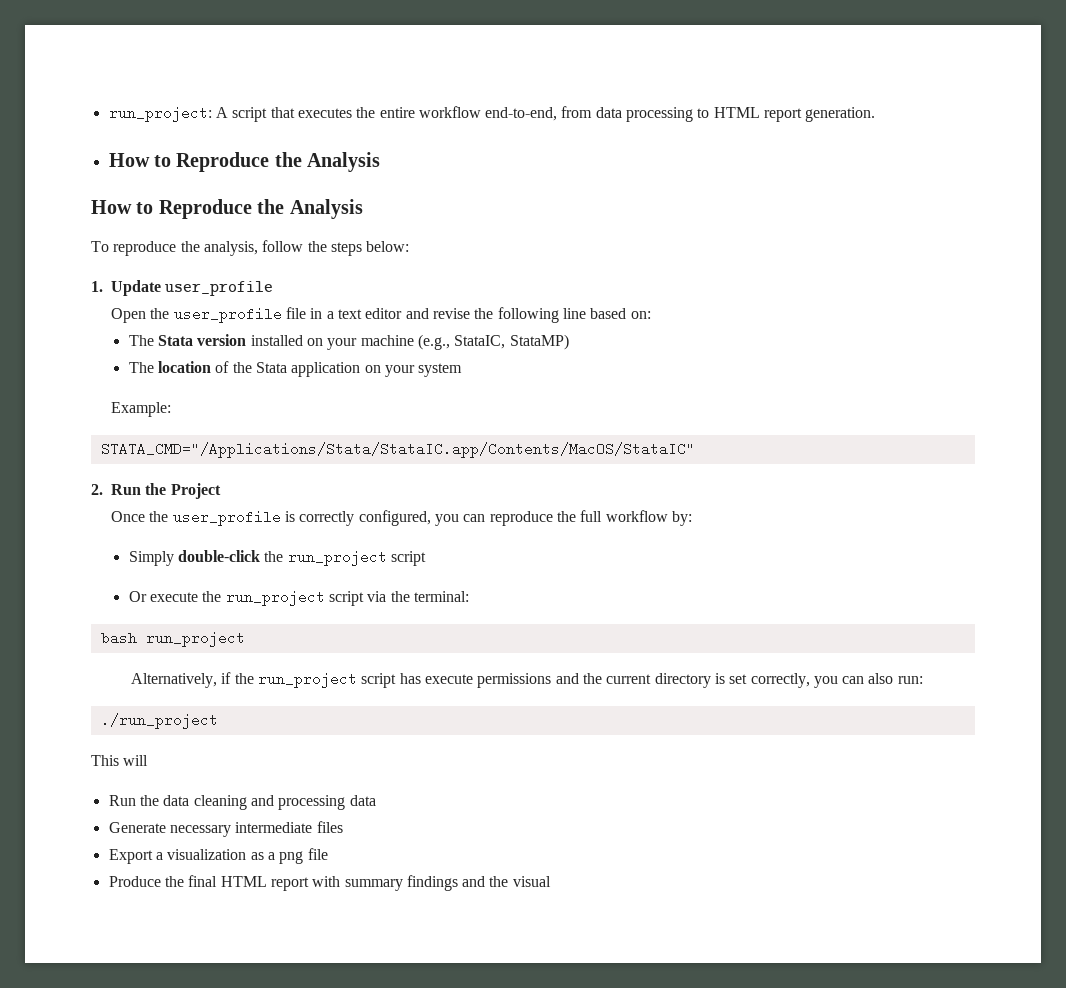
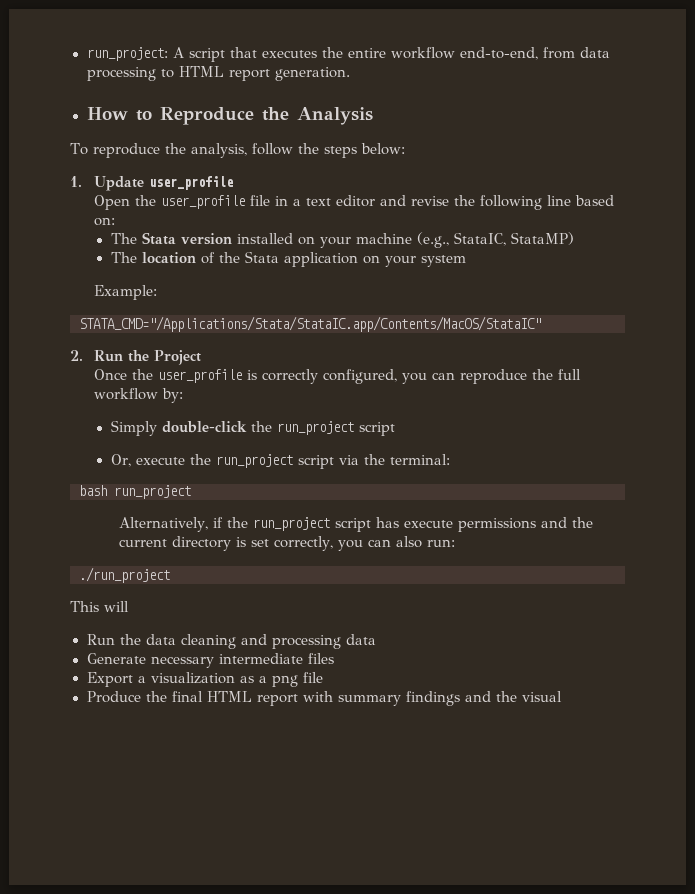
[91,199,363,219] // How to Reproduce the Analysis -> (373, 116) none
[128,591,147,602] Or -> [110,454,131,467] Or,

